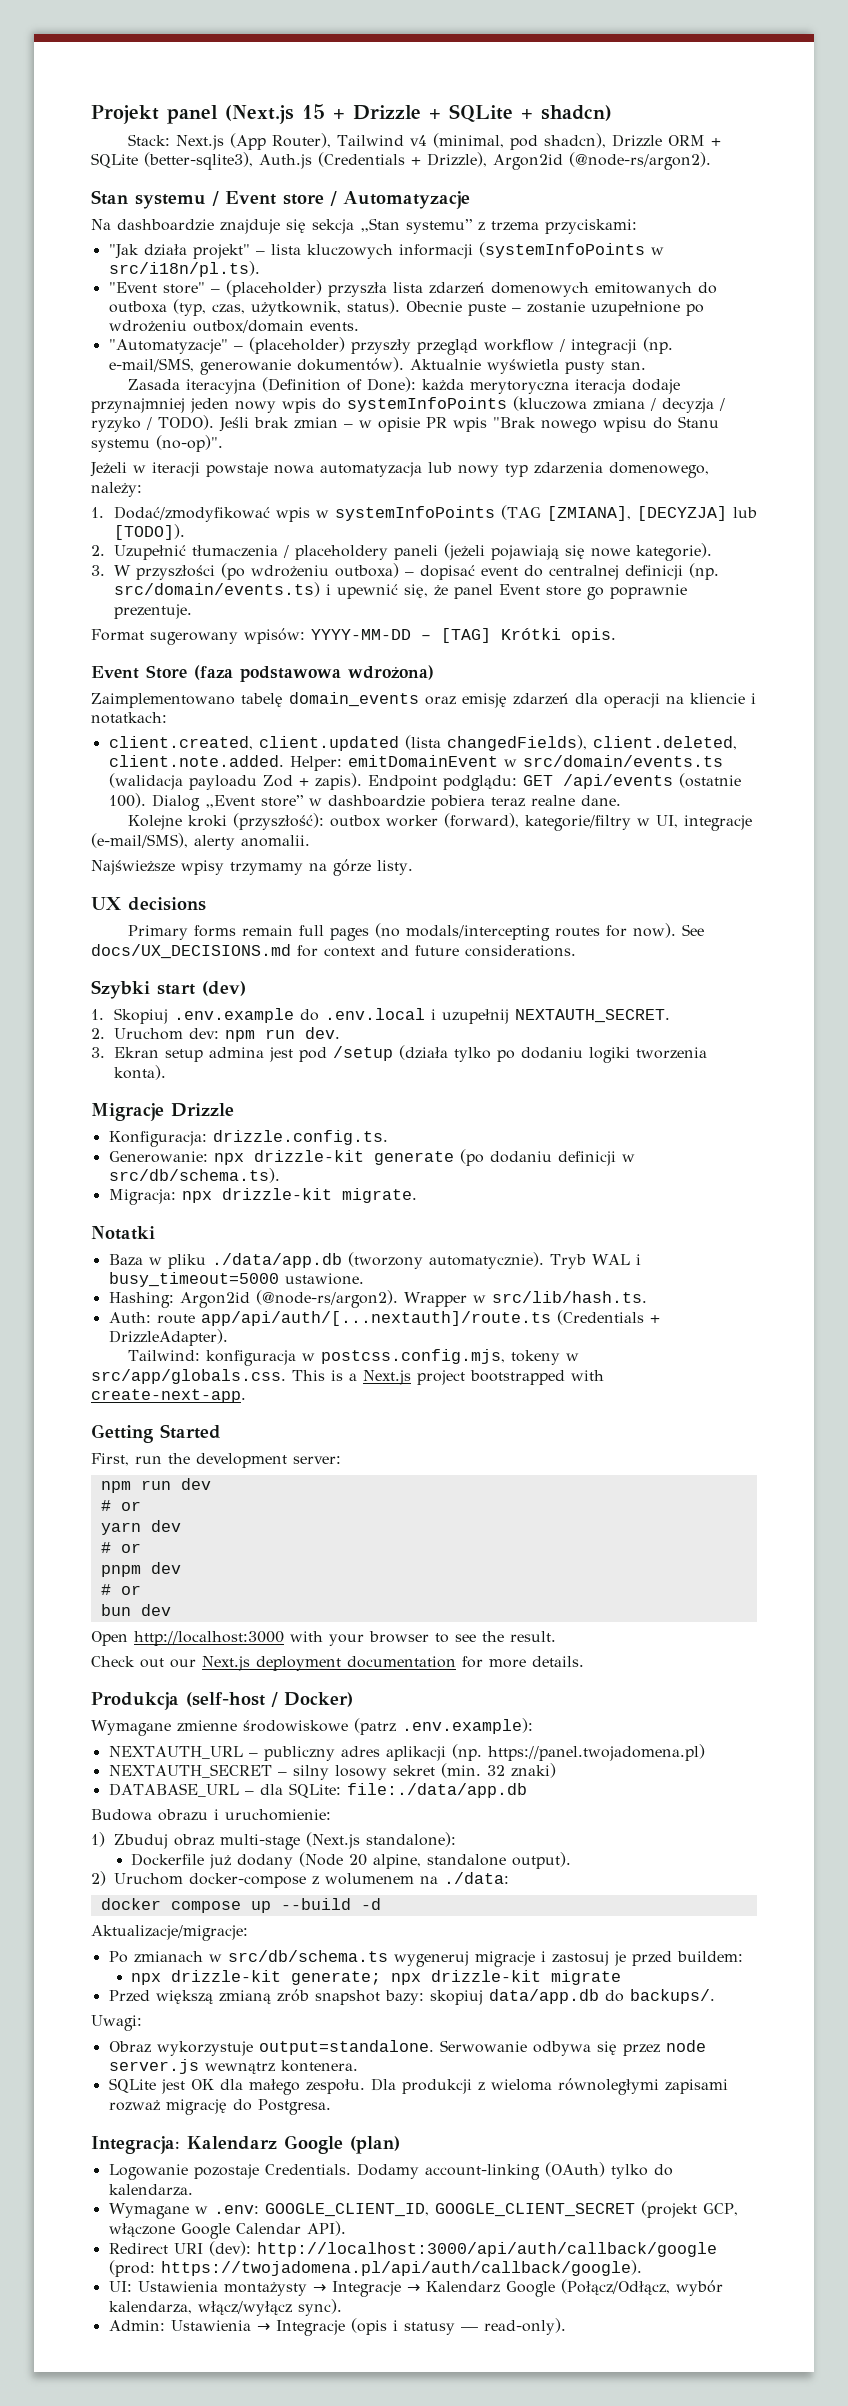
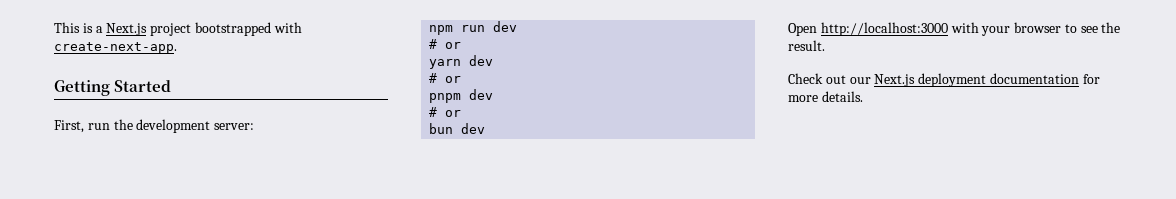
[91,104,612,124] [128,133,722,150] [91,152,711,170] [91,190,470,209] [91,218,637,234] [108,242,664,259] [108,261,260,277] [108,280,717,297] [108,299,704,316] [108,320,359,333] [108,337,673,355] [108,357,646,375] [128,377,681,394] [91,396,725,413] [91,415,719,433] [91,435,223,452] [90,462,709,478] [91,482,142,497] [91,505,757,522] [113,524,185,540] [91,543,712,561] [91,563,719,580] [113,582,687,600] [113,604,192,619] [91,628,616,645] [91,665,434,682] [91,692,756,708] [91,712,167,724] [108,735,737,751] [108,755,723,771] [108,773,741,791] [108,793,621,811] [128,813,753,831] [91,833,310,850] [91,859,413,876] [91,897,206,911] [128,923,705,941] [91,944,576,959] [91,980,246,999] [91,1008,670,1024] [91,1027,340,1042] [91,1045,707,1063] [113,1065,166,1080] [91,1103,234,1121] [108,1130,388,1147] [108,1149,635,1166] [108,1168,280,1183] [108,1188,417,1205] [91,1226,155,1240] [108,1252,641,1269] [108,1272,364,1287] [108,1290,647,1308] [108,1310,660,1326] [108,1329,228,1346] [128,1349,580,1366] [91,1369,286,1384] Projekt panel (Next.js 15 + Drizzle + SQLite + shadcn) // Stack: Next.js (App Router), Tailwind v4 (minimal, pod shadcn), Drizzle ORM + SQLite (better-sqlite3), Auth.js (Credentials + Drizzle), Argon2id (@node-rs/argon2). // Stan systemu / Event store / Automatyzacje // Na dashboardzie znajduje się sekcja „Stan systemu” z trzema przyciskami: // "Jak działa projekt" – lista kluczowych informacji (systemInfoPoints w src/i18n/pl.ts). // "Event store" – (placeholder) przyszła lista zdarzeń domenowych emitowanych do outboxa (typ, czas, użytkownik, status). Obecnie puste – zostanie uzupełnione po wdrożeniu outbox/domain events. // "Automatyzacje" – (placeholder) przyszły przegląd workflow / integracji (np. e-mail/SMS, generowanie dokumentów). Aktualnie wyświetla pusty stan. // Zasada iteracyjna (Definition of Done): każda merytoryczna iteracja dodaje przynajmniej jeden nowy wpis do systemInfoPoints (kluczowa zmiana / decyzja / ryzyko / TODO). Jeśli brak zmian – w opisie PR wpis "Brak nowego wpisu do Stanu systemu (no-op)". // Jeżeli w iteracji powstaje nowa automatyzacja lub nowy typ zdarzenia domenowego, należy: // 1. Dodać/zmodyfikować wpis w systemInfoPoints (TAG [ZMIANA], [DECYZJA] lub [TODO]). // 2. Uzupełnić tłumaczenia / placeholdery paneli (jeżeli pojawiają się nowe kategorie). // 3. W przyszłości (po wdrożeniu outboxa) – dopisać event do centralnej definicji (np. src/domain/events.ts) i upewnić się, że panel Event store go poprawnie prezentuje. // Format sugerowany wpisów: YYYY-MM-DD – [TAG] Krótki opis. // Event Store (faza podstawowa wdrożona) // Zaimplementowano tabelę domain_events oraz emisję zdarzeń dla operacji na kliencie i notatkach: // client.created, client.updated (lista changedFields), client.deleted, client.note.added. Helper: emitDomainEvent w src/domain/events.ts (walidacja payloadu Zod + zapis). Endpoint podglądu: GET /api/events (ostatnie 100). Dialog „Event store” w dashboardzie pobiera teraz realne dane. // Kolejne kroki (przyszłość): outbox worker (forward), kategorie/filtry w UI, integracje (e-mail/SMS), alerty anomalii. // Najświeższe wpisy trzymamy na górze listy. // UX decisions // Primary forms remain full pages (no modals/intercepting routes for now). See docs/UX_DECISIONS.md for context and future considerations. // Szybki start (dev) // 1. Skopiuj .env.example do .env.local i uzupełnij NEXTAUTH_SECRET. // 2. Uruchom dev: npm run dev. // 3. Ekran setup admina jest pod /setup (działa tylko po dodaniu logiki tworzenia konta). // Migracje Drizzle // Konfiguracja: drizzle.config.ts. // Generowanie: npx drizzle-kit generate (po dodaniu definicji w src/db/schema.ts). // Migracja: npx drizzle-kit migrate. // Notatki // Baza w pliku ./data/app.db (tworzony automatycznie). Tryb WAL i busy_timeout=5000 ustawione. // Hashing: Argon2id (@node-rs/argon2). Wrapper w src/lib/hash.ts. // Auth: route app/api/auth/[...nextauth]/route.ts (Credentials + DrizzleAdapter). // Tailwind: konfiguracja w postcss.config.mjs, tokeny w src/app/globals.css. -> (54, 27) none
[91,1692,353,1710] [91,1718,533,1736] [108,1744,705,1761] [108,1763,556,1780] [108,1783,527,1798] [91,1809,331,1821] [91,1832,456,1850] [131,1852,572,1869] [91,1871,509,1888] [100,1898,381,1913] [91,1925,248,1941] [108,1950,743,1967] [131,1970,622,1985] [108,1989,715,2005] [91,2015,142,2031] [108,2040,706,2056] [108,2059,358,2074] [108,2078,728,2095] [108,2099,331,2115] [91,2135,400,2154] [108,2162,673,2180] [108,2184,193,2196] [108,2201,738,2219] [108,2221,346,2239] [108,2241,717,2257] [108,2260,642,2277] [108,2279,723,2297] [108,2299,342,2316] [108,2318,566,2336] // Produkcja (self-host / Docker) // Wymagane zmienne środowiskowe (patrz .env.example): // NEXTAUTH_URL – publiczny adres aplikacji (np. https://panel.twojadomena.pl) // NEXTAUTH_SECRET – silny losowy sekret (min. 32 znaki) // DATABASE_URL – dla SQLite: file:./data/app.db // Budowa obrazu i uruchomienie: // 1) Zbuduj obraz multi-stage (Next.js standalone): // Dockerfile już dodany (Node 20 alpine, standalone output). // 2) Uruchom docker-compose z wolumenem na ./data: // docker compose up --build -d // Aktualizacje/migracje: // Po zmianach w src/db/schema.ts wygeneruj migracje i zastosuj je przed buildem: // npx drizzle-kit generate; npx drizzle-kit migrate // Przed większą zmianą zrób snapshot bazy: skopiuj data/app.db do backups/. // Uwagi: // Obraz wykorzystuje output=standalone. Serwowanie odbywa się przez node server.js wewnątrz kontenera. // SQLite jest OK dla małego zespołu. Dla produkcji z wieloma równoległymi zapisami rozważ migrację do Postgresa. // Integracja: Kalendarz Google (plan) // Logowanie pozostaje Credentials. Dodamy account-linking (OAuth) tylko do kalendarza. // Wymagane w .env: GOOGLE_CLIENT_ID, GOOGLE_CLIENT_SECRET (projekt GCP, włączone Google Calendar API). // Redirect URI (dev): http://localhost:3000/api/auth/callback/google (prod: https://twojadomena.pl/api/auth/callback/google). // UI: Ustawienia montażysty → Integracje → Kalendarz Google (Połącz/Odłącz, wybór kalendarza, włącz/wyłącz sync). // Admin: Ustawienia → Integracje (opis i statusy — read-only). -> (863, 96) none

